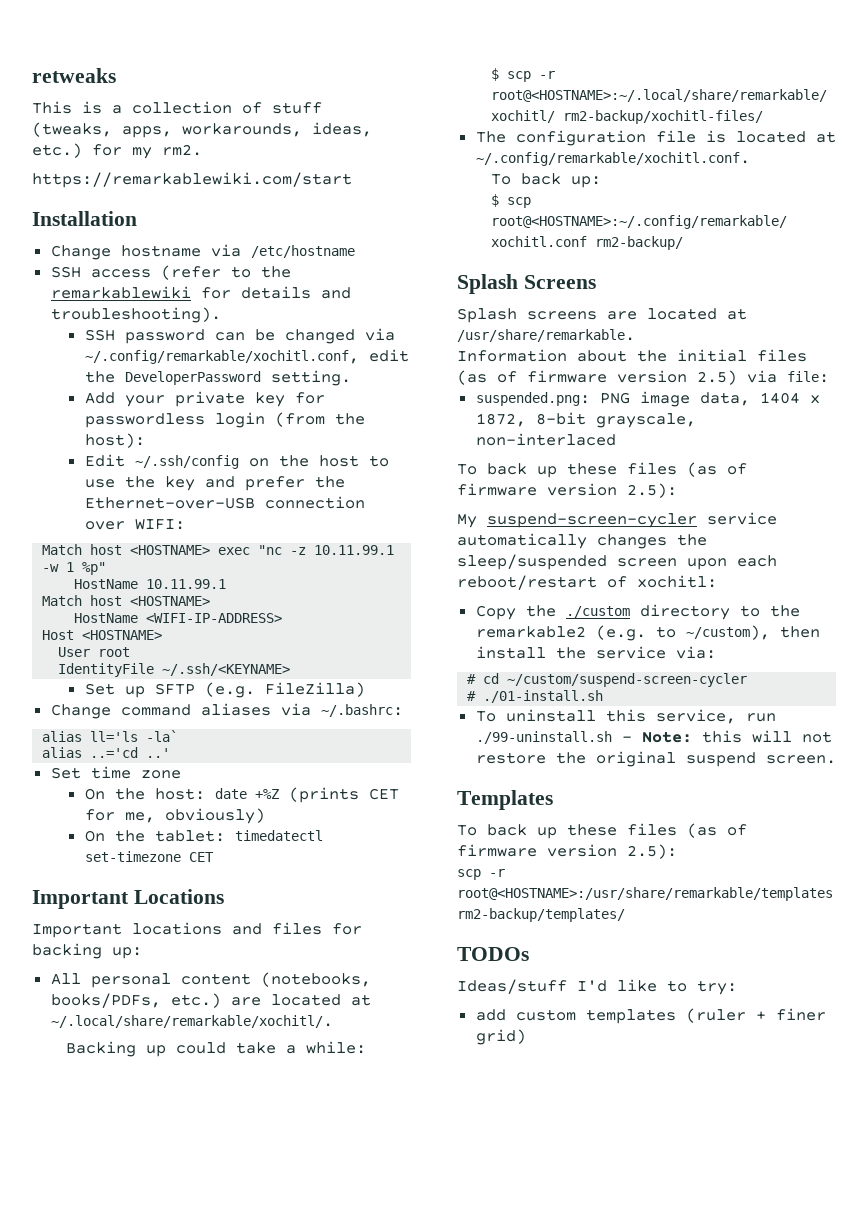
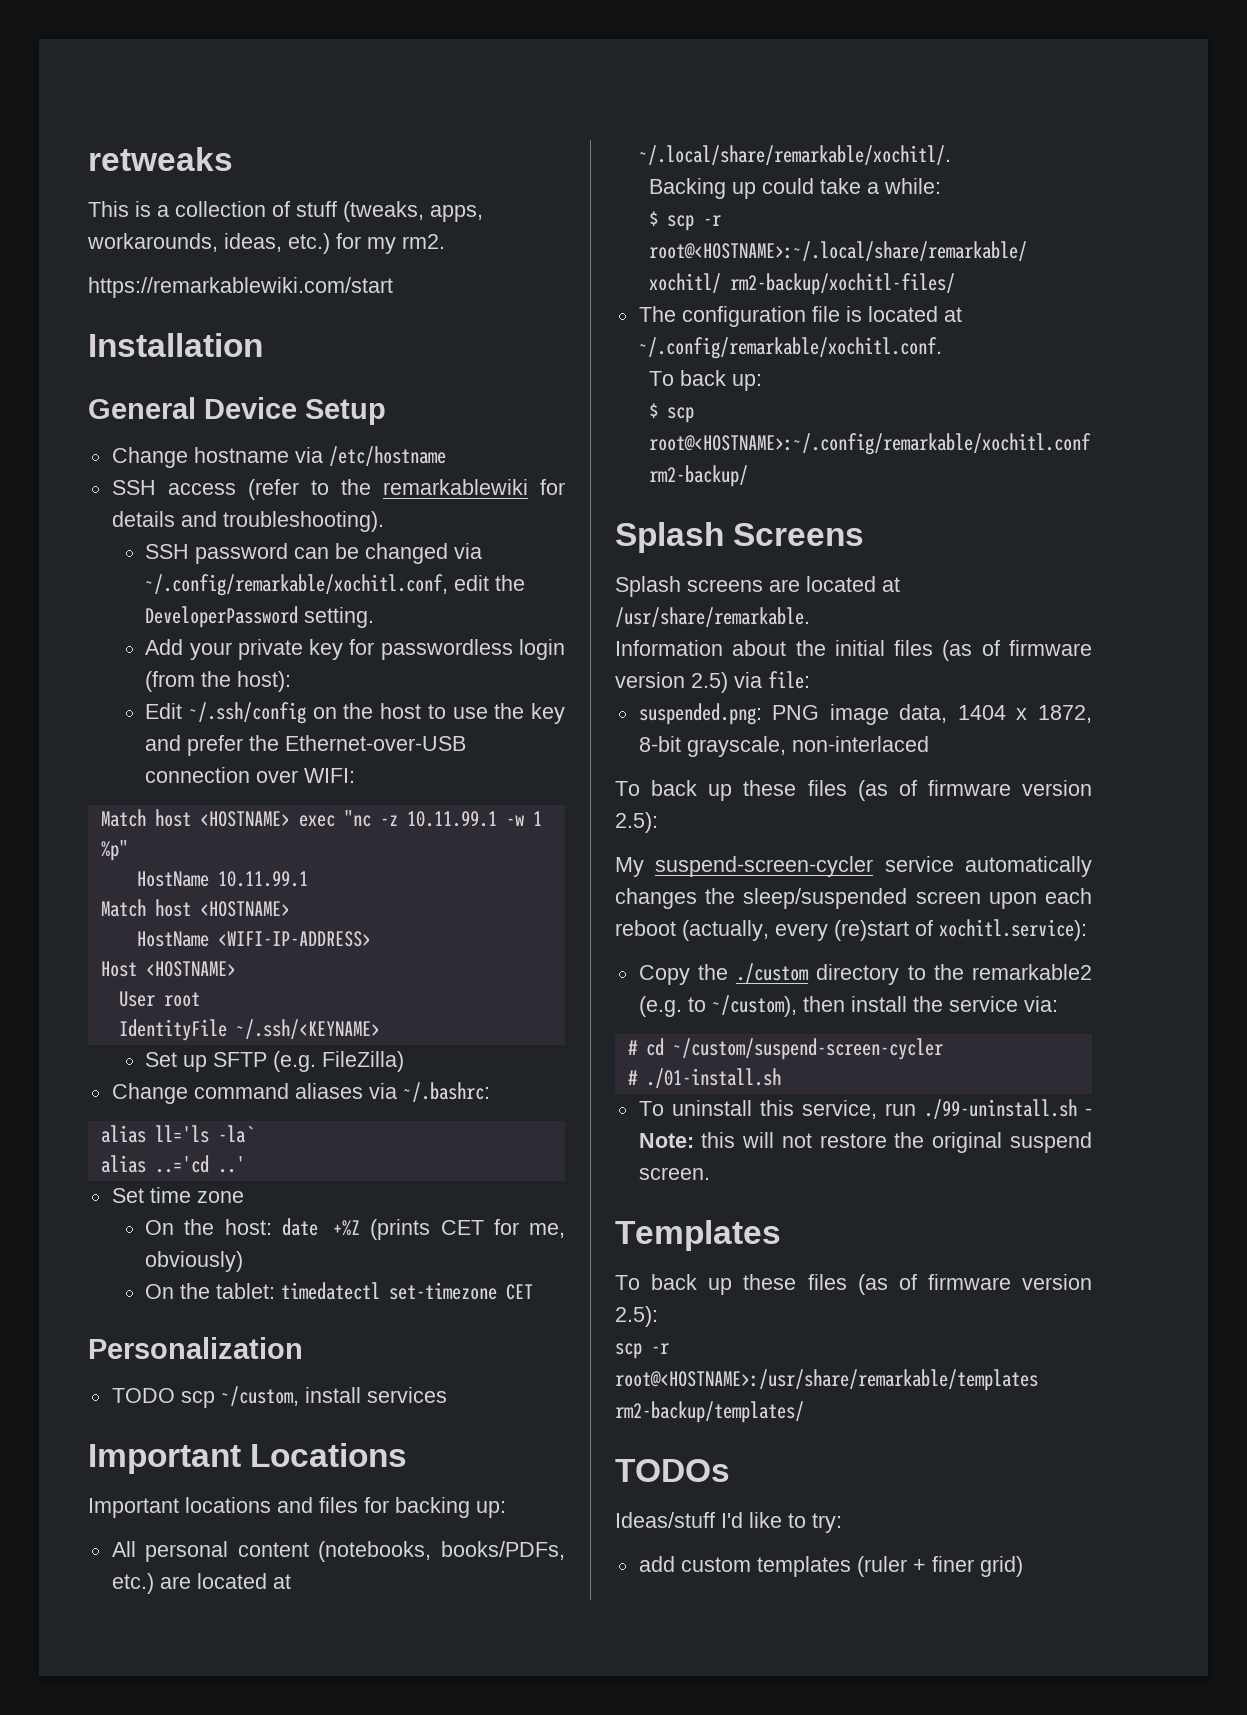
(137, 218) none -> [88,397,386,425] // General Device Setup
(214, 857) none -> [88,1337,303,1359] [111,1386,447,1408] // Personalization // TODO scp ~/custom, install services
[457,575,717,590] reboot/restart of xochitl: -> [615,919,1087,941] reboot (actually, every (re)start of xochitl.service):

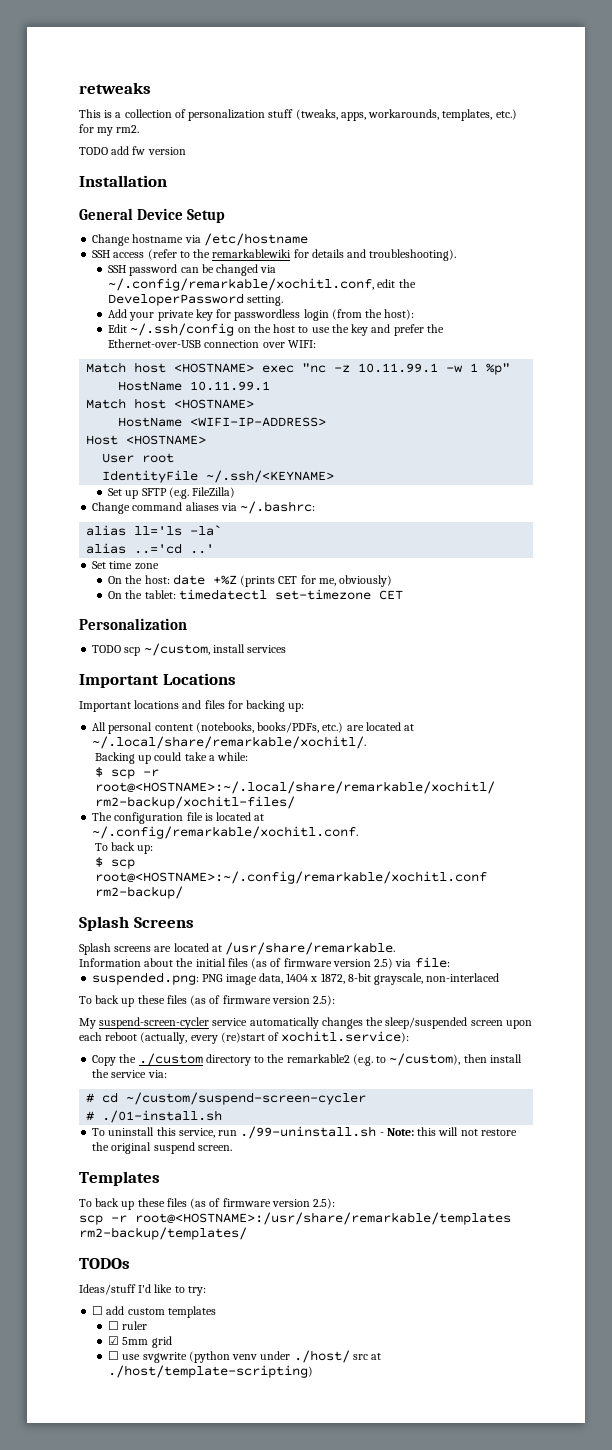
(290, 209) none -> [188,109,266,121] personalization
[224,233,282,252] ideas, -> [442,109,493,121] templates,
[88,277,393,298] https://remarkablewiki.com/start -> [79,146,186,155] TODO add fw version
(842, 1523) none -> [92,1306,104,1315] ☐
[856,1556,1023,1577] (ruler + finer grid) -> [108,1321,148,1330] [108,1336,172,1348] [108,1350,382,1363] [108,1365,314,1378] // ☐ ruler // ☑ 5mm grid // ☐ use svgwrite (python venv under ./host/ src at ./host/template-scripting)

